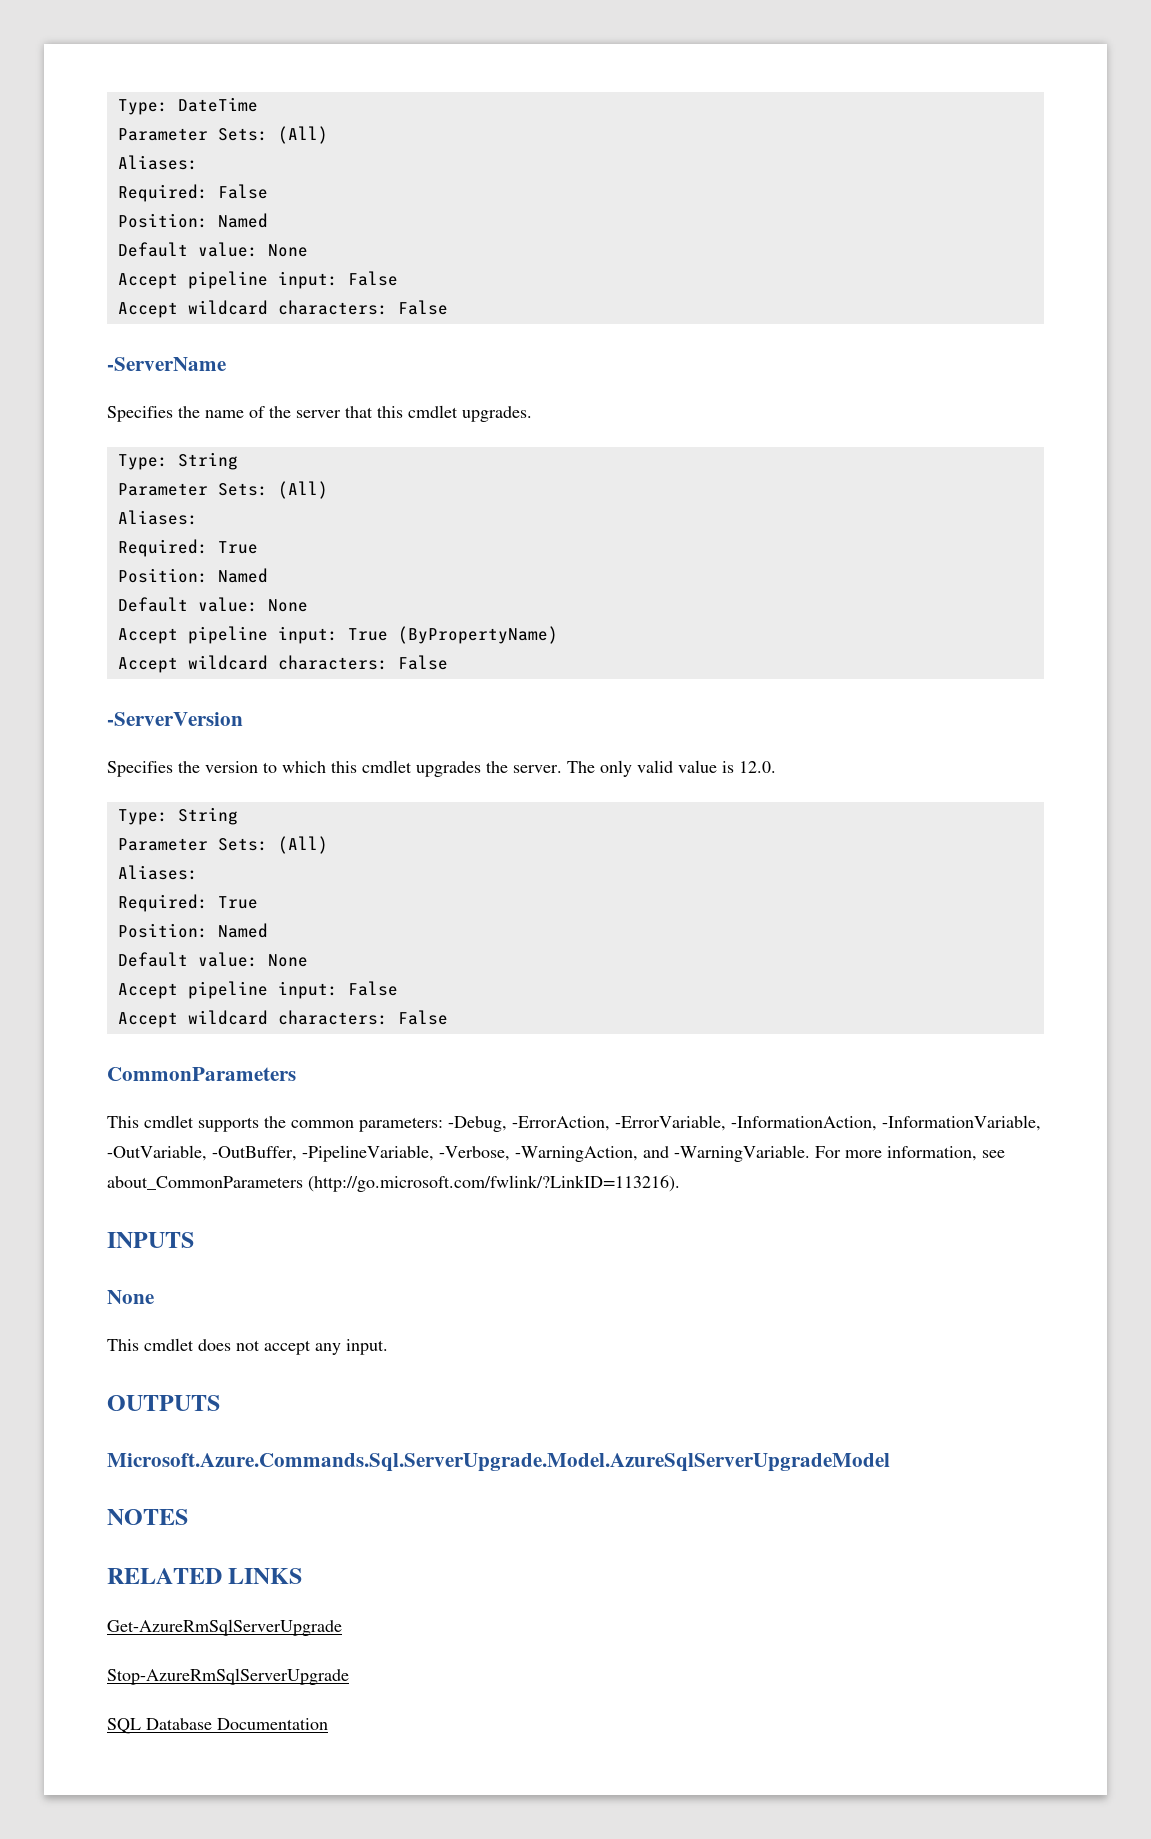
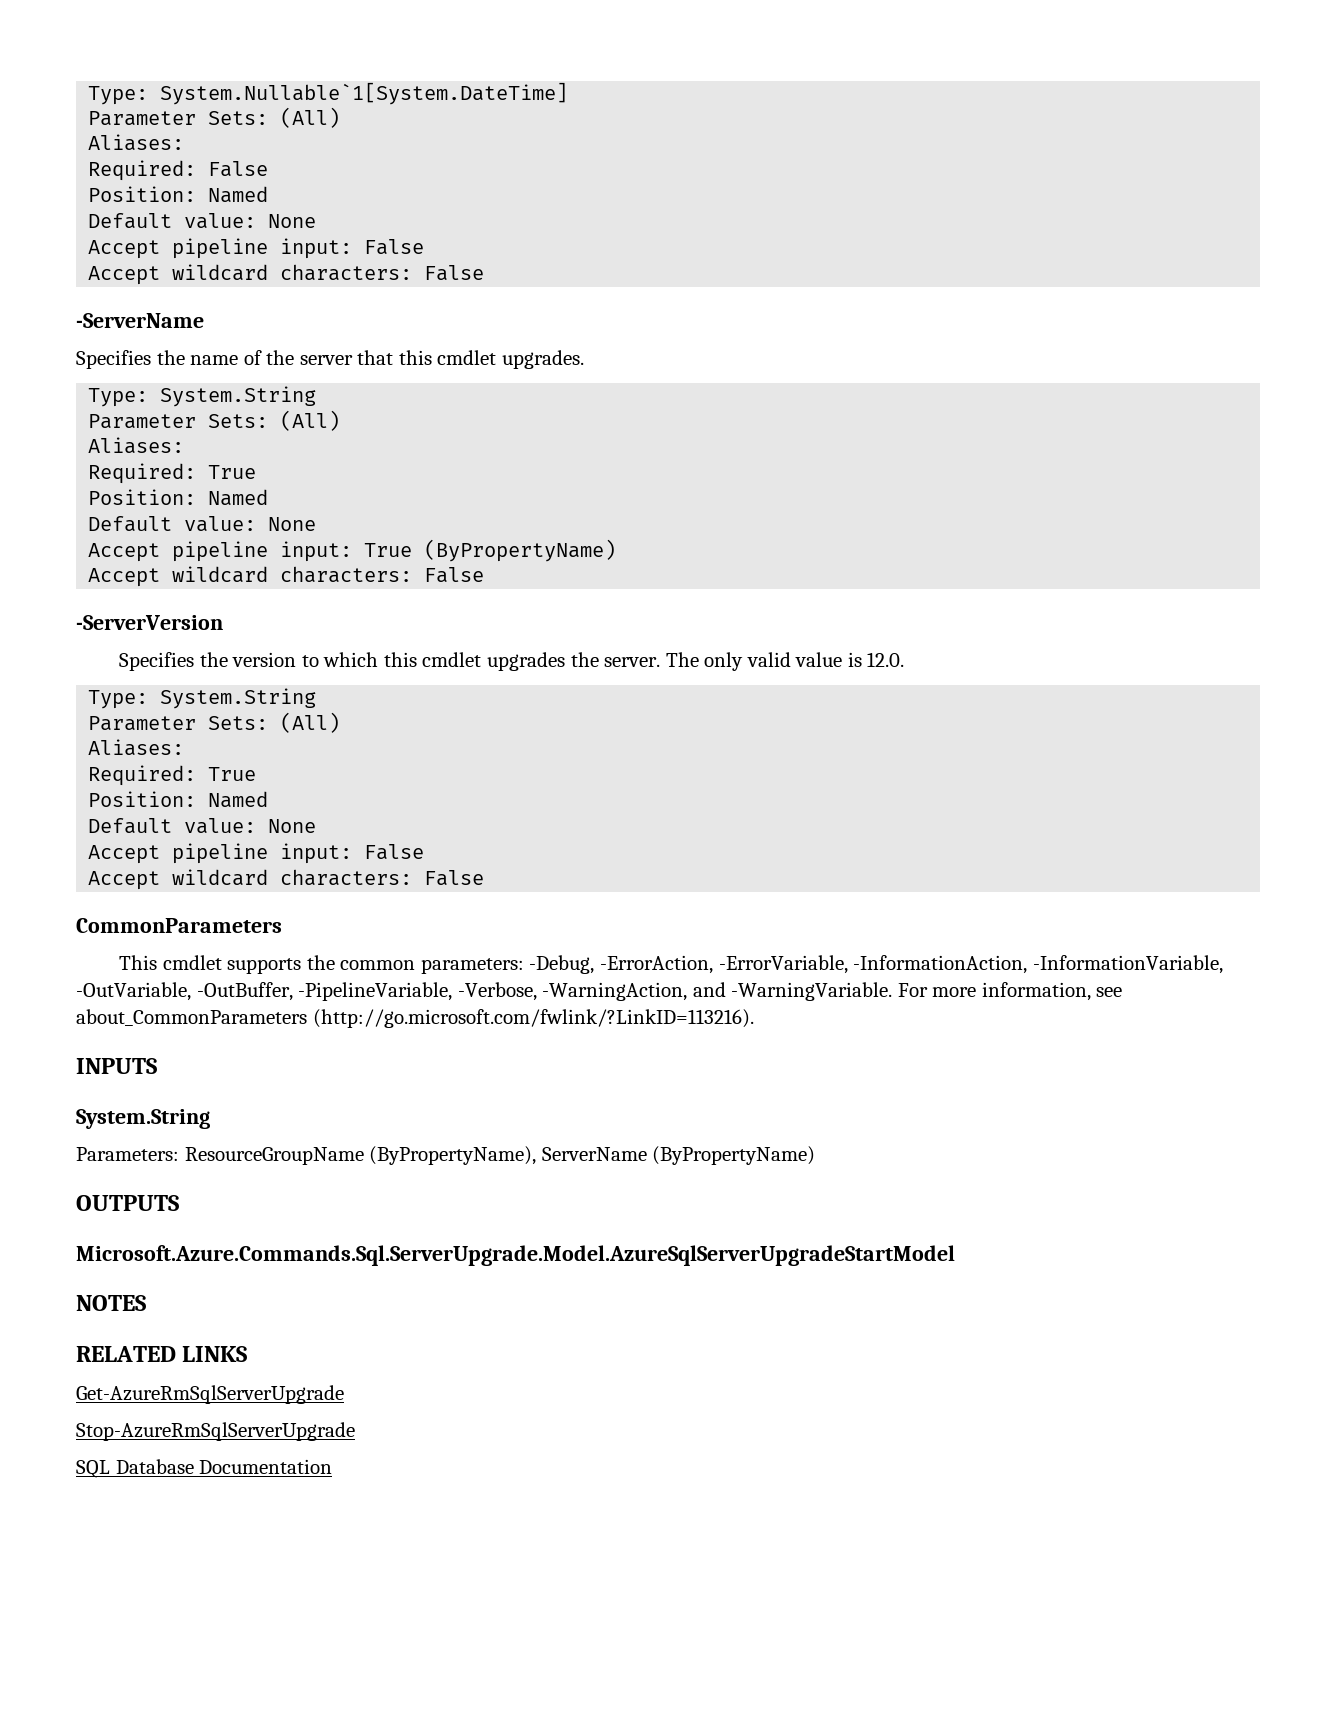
[117,97,258,115] Type: DateTime -> [88,82,569,105] Type: System.Nullable`1[System.DateTime]
[177,452,238,470] String -> [160,386,317,407] System.String
[177,807,238,825] String -> [160,688,317,709] System.String
[107,1290,154,1304] [107,1338,388,1355] None // This cmdlet does not accept any input. -> [76,1109,210,1129] [76,1146,816,1165] System.String // Parameters: ResourceGroupName (ByPropertyName), ServerName (ByPropertyName)
[107,1453,890,1472] Microsoft.Azure.Commands.Sql.ServerUpgrade.Model.AzureSqlServerUpgradeModel -> [76,1245,955,1266] Microsoft.Azure.Commands.Sql.ServerUpgrade.Model.AzureSqlServerUpgradeStartModel

